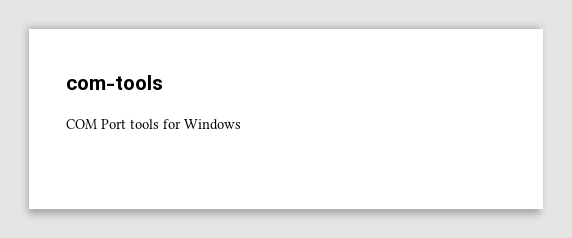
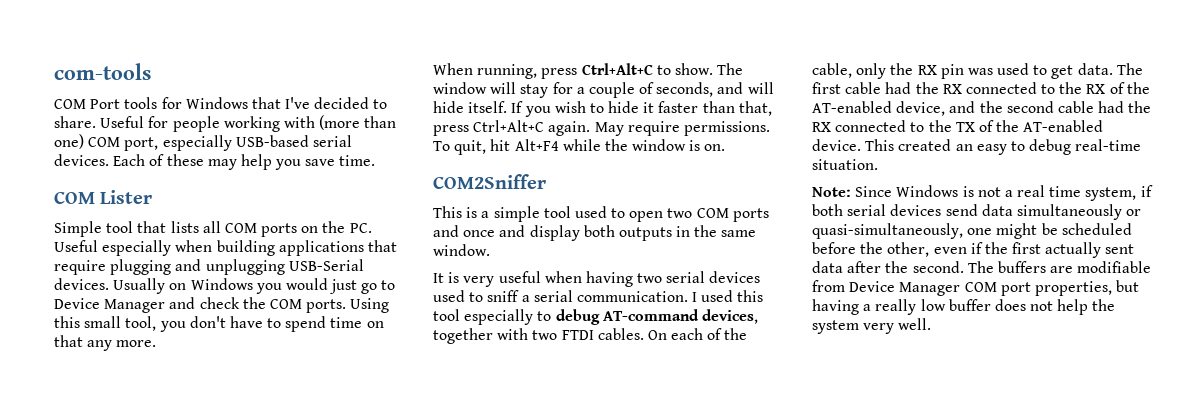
(241, 124) none -> [251,97,388,109] [54,115,397,132] [54,134,352,151] [54,154,376,170] [54,190,153,204] [54,221,372,237] [54,240,397,256] [54,259,364,275] [54,278,396,294] [54,297,390,313] [54,316,384,332] [54,335,157,351] [433,63,744,79] [433,82,774,98] [433,101,772,117] [433,120,770,136] [433,139,726,155] [433,174,546,189] [433,206,769,222] [433,225,757,241] [433,244,490,256] [433,271,761,287] [433,290,764,302] [433,309,758,325] [433,328,748,344] [812,63,1143,79] [812,82,1150,94] [812,101,1152,116] [812,120,1104,132] [812,139,1142,155] [812,159,878,170] [812,185,1153,201] [812,204,1142,220] [812,223,1132,239] [812,242,1135,258] [812,261,1152,273] [812,280,1140,296] [812,299,1116,315] [812,318,932,334] that I've decided to share. Useful for people working with (more than one) COM port, especially USB-based serial devices. Each of these may help you save time. // COM Lister // Simple tool that lists all COM ports on the PC. Useful especially when building applications that require plugging and unplugging USB-Serial devices. Usually on Windows you would just go to Device Manager and check the COM ports. Using this small tool, you don't have to spend time on that any more. // When running, press Ctrl+Alt+C to show. The window will stay for a couple of seconds, and will hide itself. If you wish to hide it faster than that, press Ctrl+Alt+C again. May require permissions. To quit, hit Alt+F4 while the window is on. // COM2Sniffer // This is a simple tool used to open two COM ports and once and display both outputs in the same window. // It is very useful when having two serial devices used to sniff a serial communication. I used this tool especially to debug AT-command devices, together with two FTDI cables. On each of the cable, only the RX pin was used to get data. The first cable had the RX connected to the RX of the AT-enabled device, and the second cable had the RX connected to the TX of the AT-enabled device. This created an easy to debug real-time situation. // Note: Since Windows is not a real time system, if both serial devices send data simultaneously or quasi-simultaneously, one might be scheduled before the other, even if the first actually sent data after the second. The buffers are modifiable from Device Manager COM port properties, but having a really low buffer does not help the system very well.

